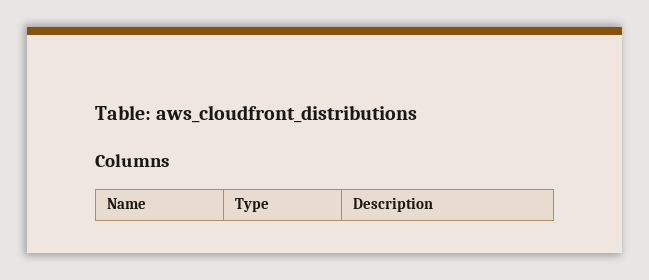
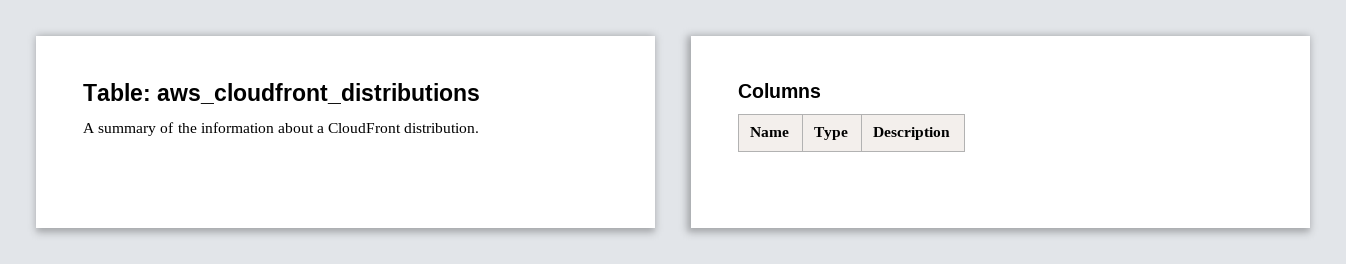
(418, 114) none -> [83,122,480,136] // A summary of the information about a CloudFront distribution.

